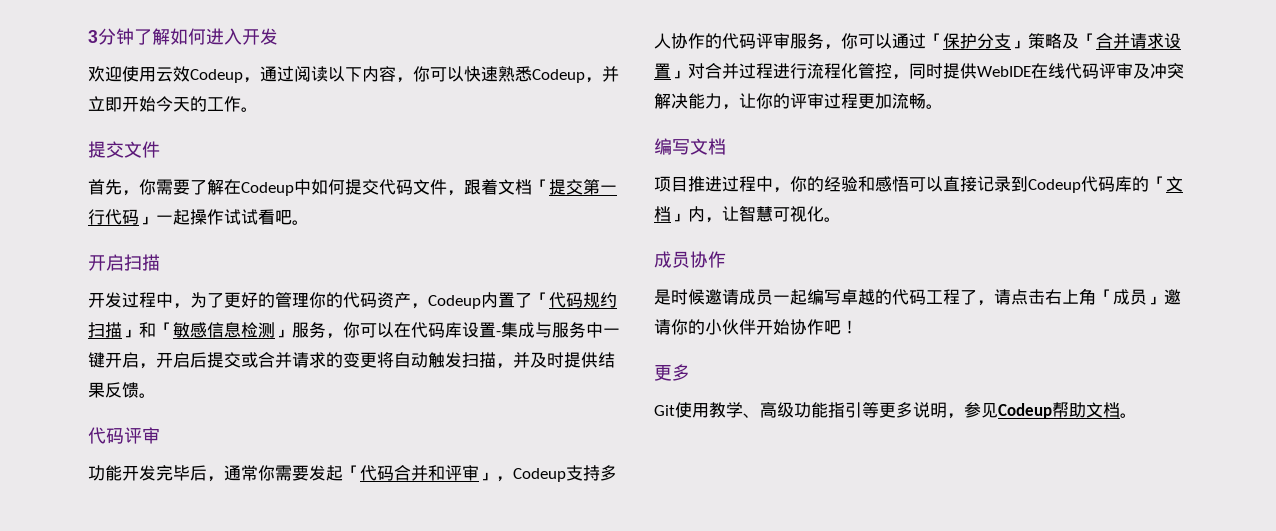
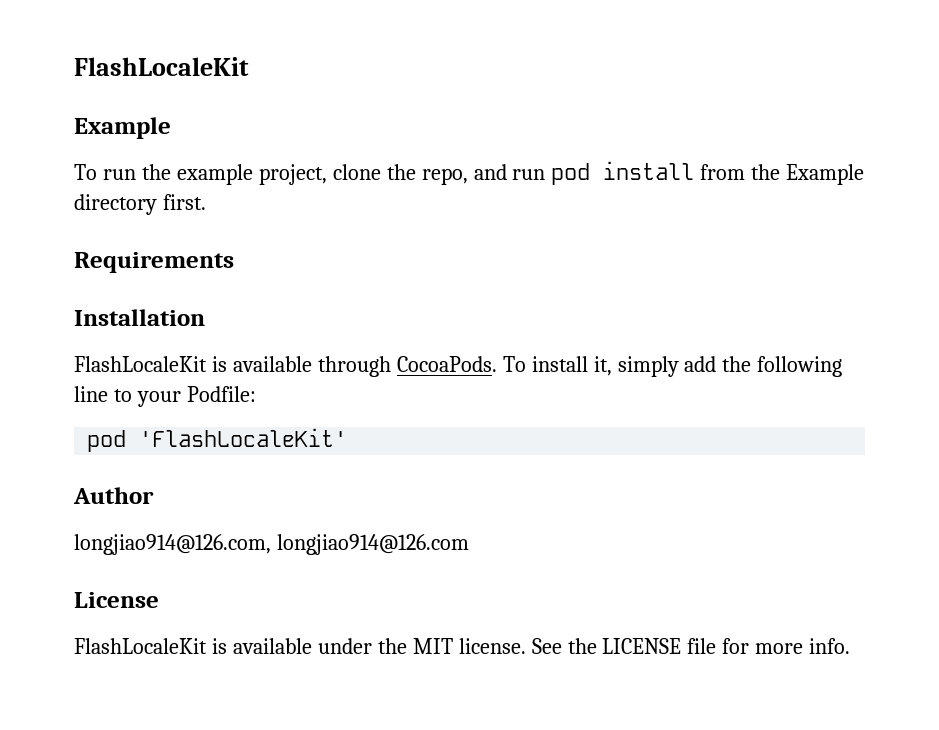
[88,28,278,45] [88,66,619,83] [88,96,258,112] [88,141,160,158] [88,179,617,196] [88,209,309,225] [88,254,160,271] [88,292,617,309] [88,322,620,339] [88,352,615,369] [88,382,156,398] [88,427,160,444] [88,465,617,482] [654,33,1181,50] [654,63,1184,80] [654,93,943,110] [654,138,726,155] [654,176,1183,193] [654,205,841,223] [654,251,726,268] [654,288,1181,306] [654,319,858,335] [654,364,690,381] [654,402,1137,419] 3分钟了解如何进入开发 // 欢迎使用云效Codeup，通过阅读以下内容，你可以快速熟悉Codeup，并立即开始今天的工作。 // 提交文件 // 首先，你需要了解在Codeup中如何提交代码文件，跟着文档「提交第一行代码」一起操作试试看吧。 // 开启扫描 // 开发过程中，为了更好的管理你的代码资产，Codeup内置了「代码规约扫描」和「敏感信息检测」服务，你可以在代码库设置-集成与服务中一键开启，开启后提交或合并请求的变更将自动触发扫描，并及时提供结果反馈。 // 代码评审 // 功能开发完毕后，通常你需要发起「代码合并和评审」，Codeup支持多人协作的代码评审服务，你可以通过「保护分支」策略及「合并请求设置」对合并过程进行流程化管控，同时提供WebIDE在线代码评审及冲突解决能力，让你的评审过程更加流畅。 // 编写文档 // 项目推进过程中，你的经验和感悟可以直接记录到Codeup代码库的「文档」内，让智慧可视化。 // 成员协作 // 是时候邀请成员一起编写卓越的代码工程了，请点击右上角「成员」邀请你的小伙伴开始协作吧！ // 更多 // Git使用教学、高级功能指引等更多说明，参见Codeup帮助文档。 -> [74,57,249,76] [74,117,171,139] [74,161,865,185] [74,194,206,215] [74,252,234,273] [74,309,205,326] [74,356,843,377] [74,386,256,407] [87,428,348,452] [73,487,154,504] [74,534,469,555] [74,592,159,608] [74,638,851,654] FlashLocaleKit // Example // To run the example project, clone the repo, and run pod install from the Example directory first. // Requirements // Installation // FlashLocaleKit is available through CocoaPods. To install it, simply add the following line to your Podfile: // pod 'FlashLocaleKit' // Author // longjiao914@126.com, longjiao914@126.com // License // FlashLocaleKit is available under the MIT license. See the LICENSE file for more info.

